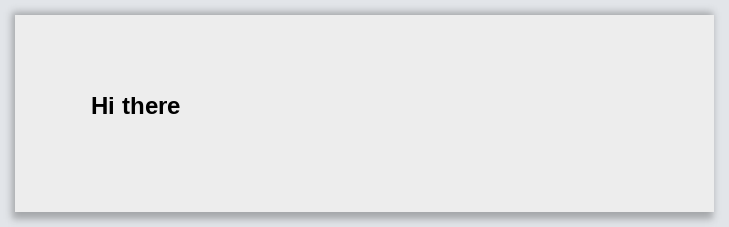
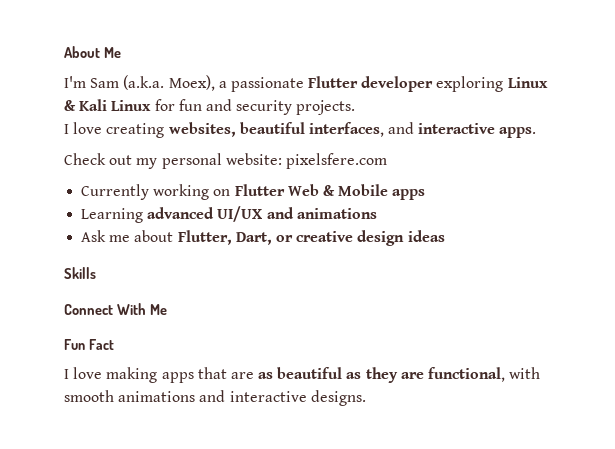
[91,97,180,114] Hi there -> [64,46,121,58] [64,75,548,92] [64,99,356,115] [64,122,537,138] [64,153,387,169] [81,184,426,200] [81,206,377,223] [81,230,445,246] [64,267,96,279] [64,303,167,315] [64,339,114,350] [64,367,541,383] [64,390,366,406] About Me // I'm Sam (a.k.a. Moex), a passionate Flutter developer exploring Linux & Kali Linux for fun and security projects. // I love creating websites, beautiful interfaces, and interactive apps. // Check out my personal website: pixelsfere.com // Currently working on Flutter Web & Mobile apps // Learning advanced UI/UX and animations // Ask me about Flutter, Dart, or creative design ideas // Skills // Connect With Me // Fun Fact // I love making apps that are as beautiful as they are functional, with smooth animations and interactive designs.

